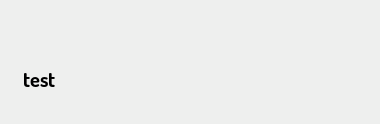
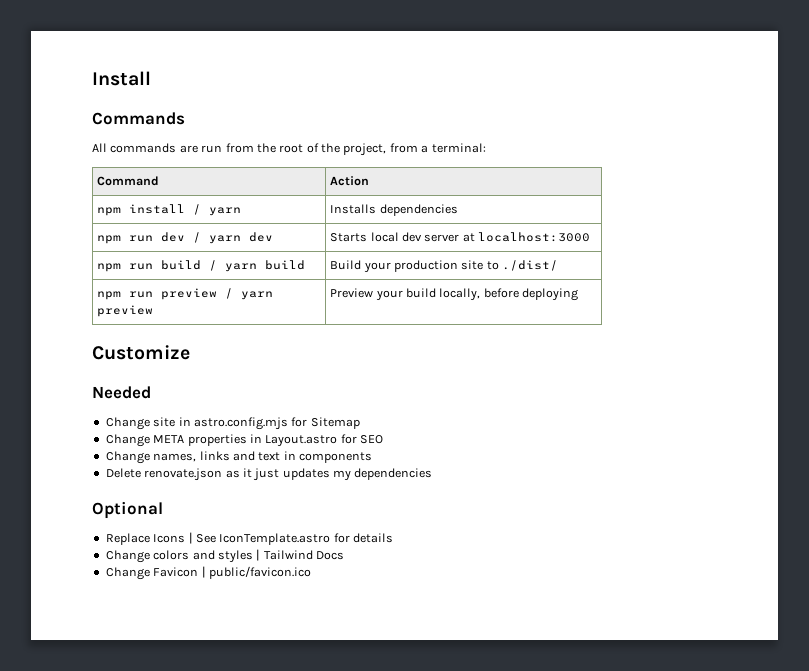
[23,73,55,87] test -> [92,71,151,86] [92,112,185,125] [92,143,486,156] [97,176,160,186] [330,176,370,186] [97,204,242,216] [330,204,458,216] [97,232,274,244] [330,232,591,242] [97,260,306,272] [330,260,559,273] [97,288,274,300] [97,305,154,317] [330,288,579,301] [92,345,190,360] [92,386,151,399] [105,417,360,430] [105,434,383,447] [105,451,372,464] [105,468,433,481] [92,501,163,519] [105,532,393,545] [105,549,344,563] [105,566,311,580] Install // Commands // All commands are run from the root of the project, from a terminal: // Command | Action // npm install / yarn | Installs dependencies // npm run dev / yarn dev | Starts local dev server at localhost:3000 // npm run build / yarn build | Build your production site to ./dist/ // npm run preview / yarn preview | Preview your build locally, before deploying // Customize // Needed // Change site in astro.config.mjs for Sitemap // Change META properties in Layout.astro for SEO // Change names, links and text in components // Delete renovate.json as it just updates my dependencies // Optional // Replace Icons | See IconTemplate.astro for details // Change colors and styles | Tailwind Docs // Change Favicon | public/favicon.ico

